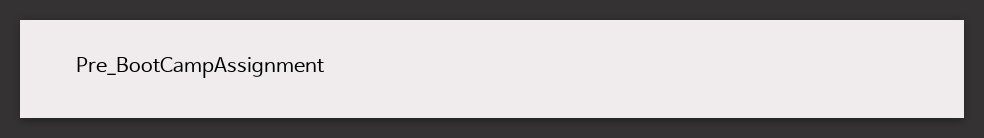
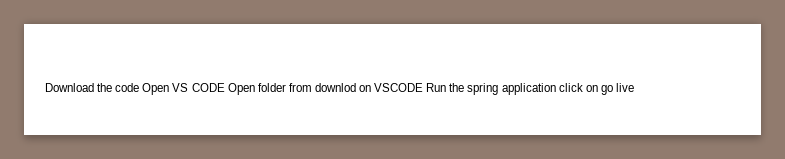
[76,57,324,78] Pre_BootCampAssignment -> [45,83,634,95] Download the code Open VS CODE Open folder from downlod on VSCODE Run the spring application click on go live

